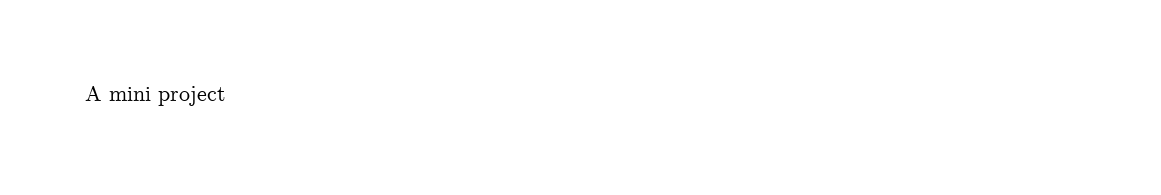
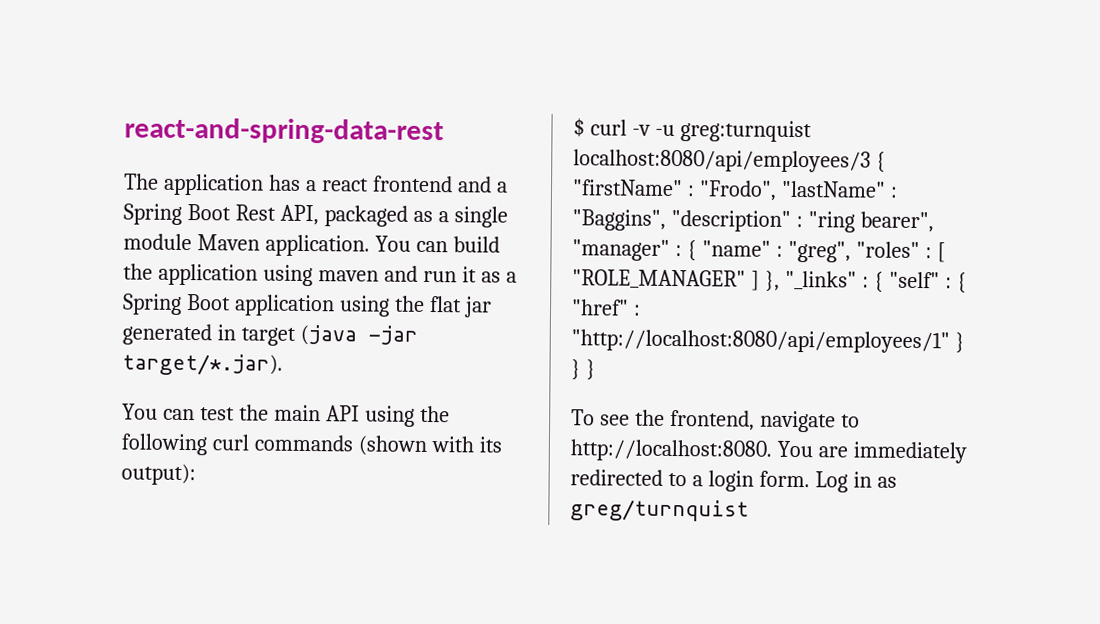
[85,86,226,106] A mini project -> [124,117,444,145] [123,173,508,196] [123,203,508,228] [123,233,500,257] [123,263,517,287] [122,293,492,318] [122,323,418,346] [122,353,283,376] [122,403,450,427] [121,433,502,456] [121,463,196,486] [573,118,812,143] [573,149,886,173] [572,179,898,201] [572,209,934,233] [572,239,946,263] [572,269,967,294] [571,299,641,316] [571,329,965,354] [571,359,596,381] [571,409,860,433] [570,439,967,464] [570,469,897,493] [570,499,749,522] react-and-spring-data-rest // The application has a react frontend and a Spring Boot Rest API, packaged as a single module Maven application. You can build the application using maven and run it as a Spring Boot application using the flat jar generated in target (java -jar target/*.jar). // You can test the main API using the following curl commands (shown with its output): // $ curl -v -u greg:turnquist localhost:8080/api/employees/3 { "firstName" : "Frodo", "lastName" : "Baggins", "description" : "ring bearer", "manager" : { "name" : "greg", "roles" : [ "ROLE_MANAGER" ] }, "_links" : { "self" : { "href" : "http://localhost:8080/api/employees/1" } } } // To see the frontend, navigate to http://localhost:8080. You are immediately redirected to a login form. Log in as greg/turnquist

